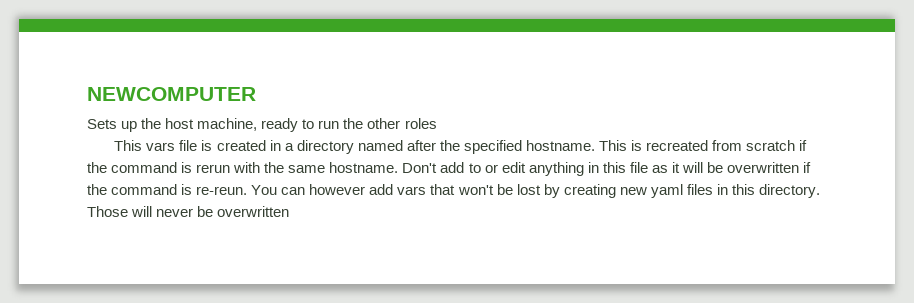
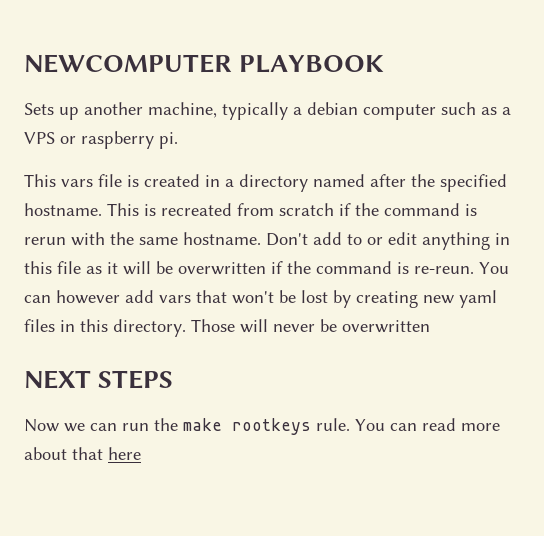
(256, 94) none -> [239,55,385,73] PLAYBOOK
[141,118,437,132] the host machine, ready to run the other roles -> [84,102,511,120] [24,131,178,149] another machine, typically a debian computer such as a VPS or raspberry pi.
(290, 211) none -> [24,370,174,389] [24,418,500,435] [24,447,141,460] // NEXT STEPS // Now we can run the make rootkeys rule. You can read more about that here

